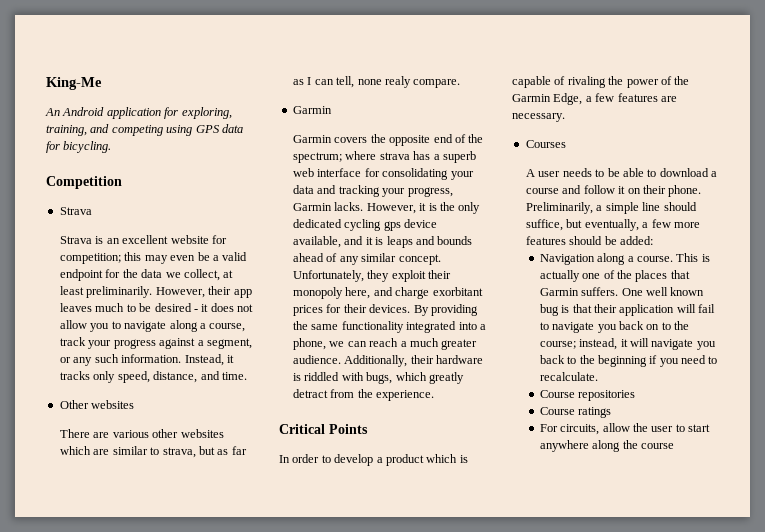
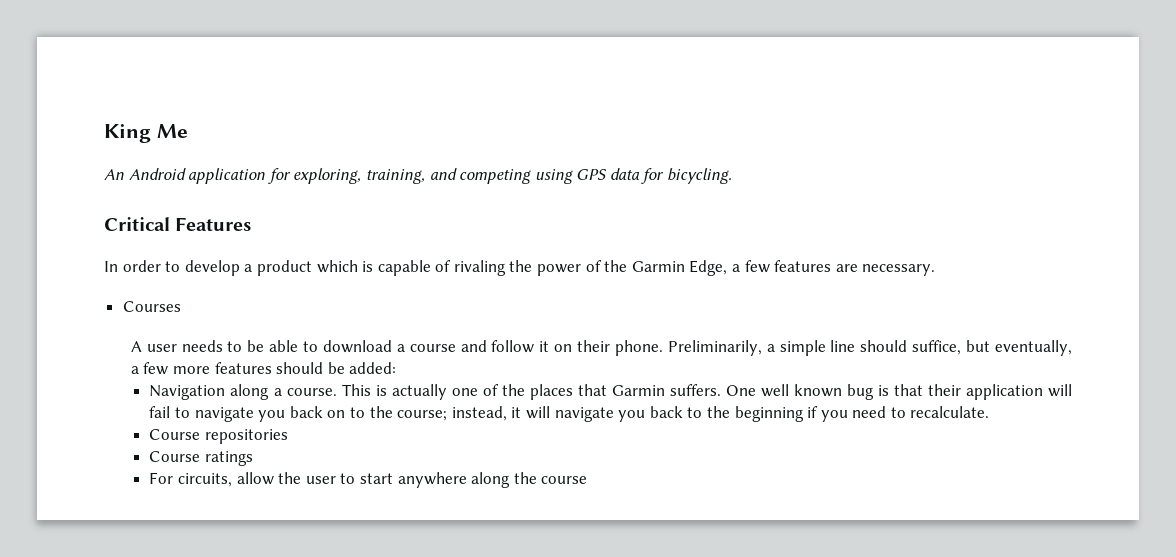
[46,77,102,90] King-Me -> [104,124,188,143] King Me
[46,176,122,189] [59,207,92,215] [60,235,227,244] [60,252,248,264] [60,269,234,281] [60,286,252,298] [60,303,254,312] [60,320,246,332] [60,337,252,349] [60,354,234,366] [60,371,247,383] [59,400,135,409] [60,429,224,438] [60,446,247,458] [293,76,461,88] [292,106,332,114] [293,134,484,146] [293,151,476,163] [293,168,474,180] [293,185,453,197] [293,202,481,214] [293,219,438,231] [293,236,473,248] [293,253,441,265] [293,270,452,282] [293,287,483,299] [293,304,478,316] [293,321,486,333] [293,338,478,350] [293,355,484,367] [293,372,464,384] [293,389,435,401] // Competition // Strava // Strava is an excellent website for competition; this may even be a valid endpoint for the data we collect, at least preliminarily. However, their app leaves much to be desired - it does not allow you to navigate along a course, track your progress against a segment, or any such information. Instead, it tracks only speed, distance, and time. // Other websites // There are various other websites which are similar to strava, but as far as I can tell, none realy compare. // Garmin // Garmin covers the opposite end of the spectrum; where strava has a superb web interface for consolidating your data and tracking your progress, Garmin lacks. However, it is the only dedicated cycling gps device available, and it is leaps and bounds ahead of any similar concept. Unfortunately, they exploit their monopoly here, and charge exorbitant prices for their devices. By providing the same functionality integrated into a phone, we can reach a much greater audience. Additionally, their hardware is riddled with bugs, which greatly detract from the experience. -> (733, 176) none
[329,424,368,434] Points -> [175,217,252,231] Features

